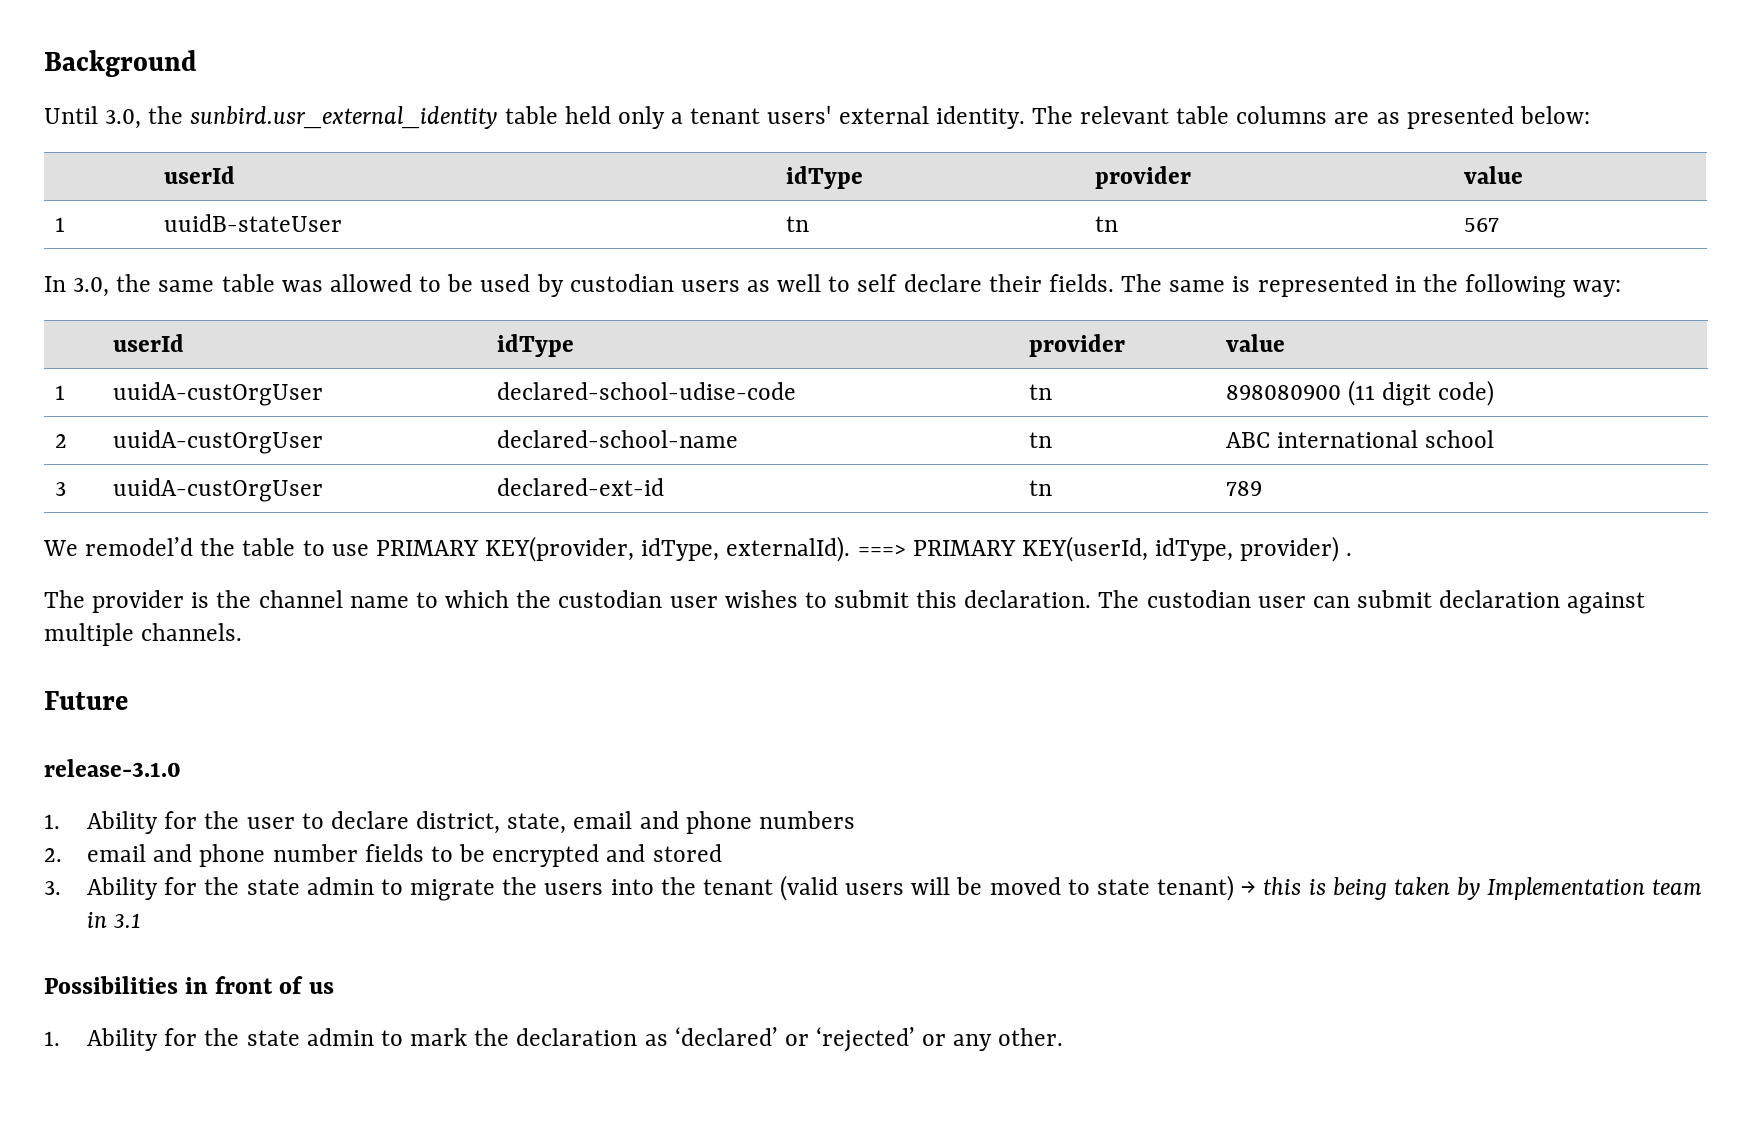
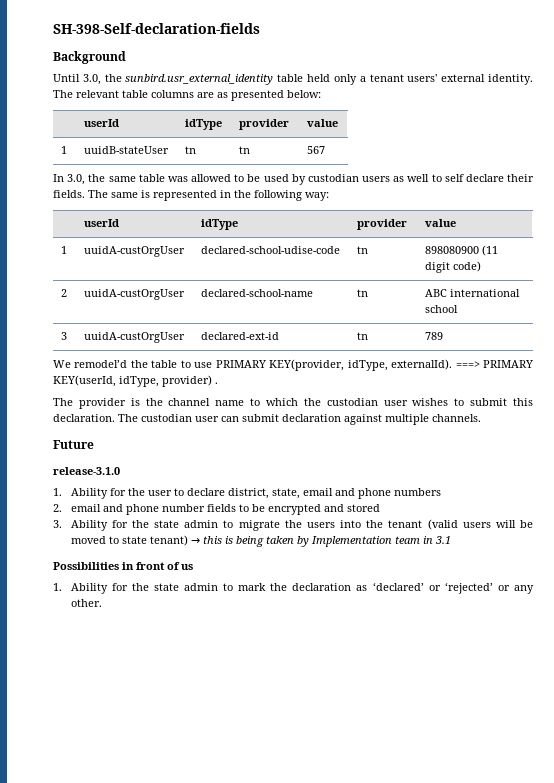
(44, 63) none -> [53,23,260,34] SH-398-Self-declaration-fields //

